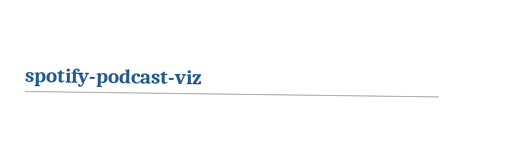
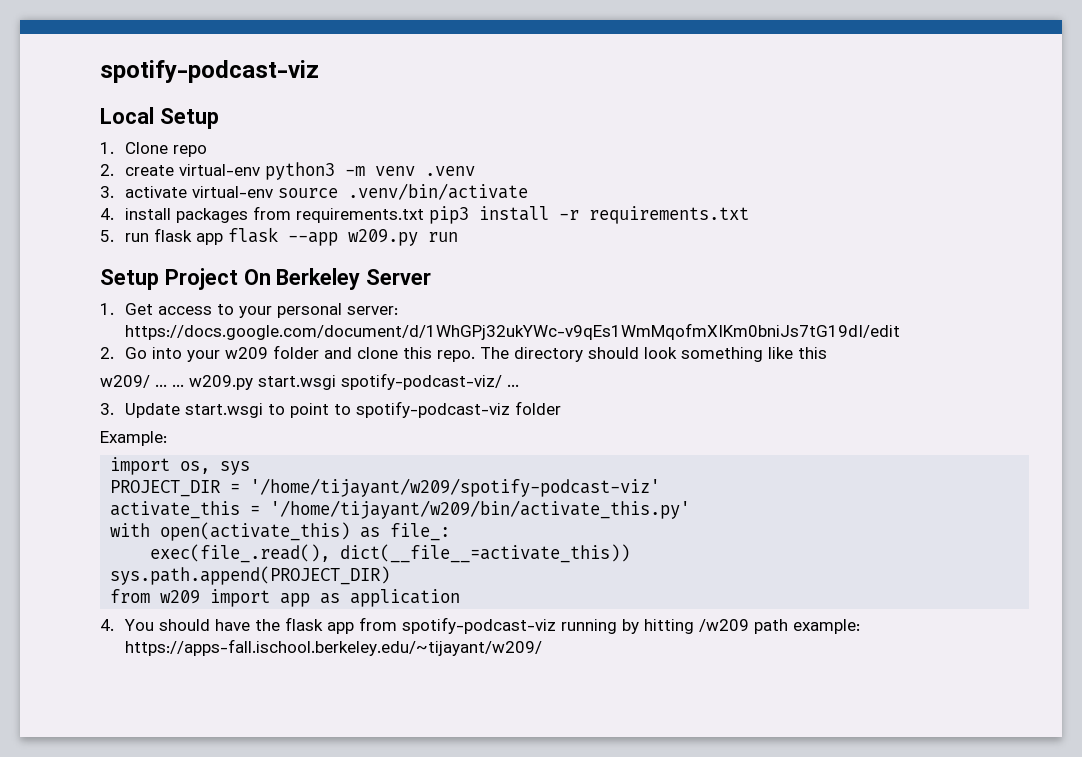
[24,66,203,89] spotify-podcast-viz -> [100,60,319,83] [100,107,219,129] [100,142,208,157] [100,162,476,180] [100,183,529,200] [100,206,750,224] [100,227,459,246] [100,268,432,290] [100,303,399,318] [125,323,901,340] [100,345,828,362] [100,373,519,390] [100,401,562,418] [100,431,167,446] [110,457,251,475] [110,478,661,497] [110,500,691,519] [110,522,451,541] [150,544,631,563] [110,566,391,585] [110,589,461,607] [100,617,861,634] [125,639,543,656] spotify-podcast-viz // Local Setup // 1. Clone repo // 2. create virtual-env python3 -m venv .venv // 3. activate virtual-env source .venv/bin/activate // 4. install packages from requirements.txt pip3 install -r requirements.txt // 5. run flask app flask --app w209.py run // Setup Project On Berkeley Server // 1. Get access to your personal server: https://docs.google.com/document/d/1WhGPj32ukYWc-v9qEs1WmMqofmXIKm0bniJs7tG19dI/edit // 2. Go into your w209 folder and clone this repo. The directory should look something like this // w209/ ... ... w209.py start.wsgi spotify-podcast-viz/ ... // 3. Update start.wsgi to point to spotify-podcast-viz folder // Example: // import os, sys // PROJECT_DIR = '/home/tijayant/w209/spotify-podcast-viz' // activate_this = '/home/tijayant/w209/bin/activate_this.py' // with open(activate_this) as file_: // exec(file_.read(), dict(__file__=activate_this)) // sys.path.append(PROJECT_DIR) // from w209 import app as application // 4. You should have the flask app from spotify-podcast-viz running by hitting /w209 path example: https://apps-fall.ischool.berkeley.edu/~tijayant/w209/

